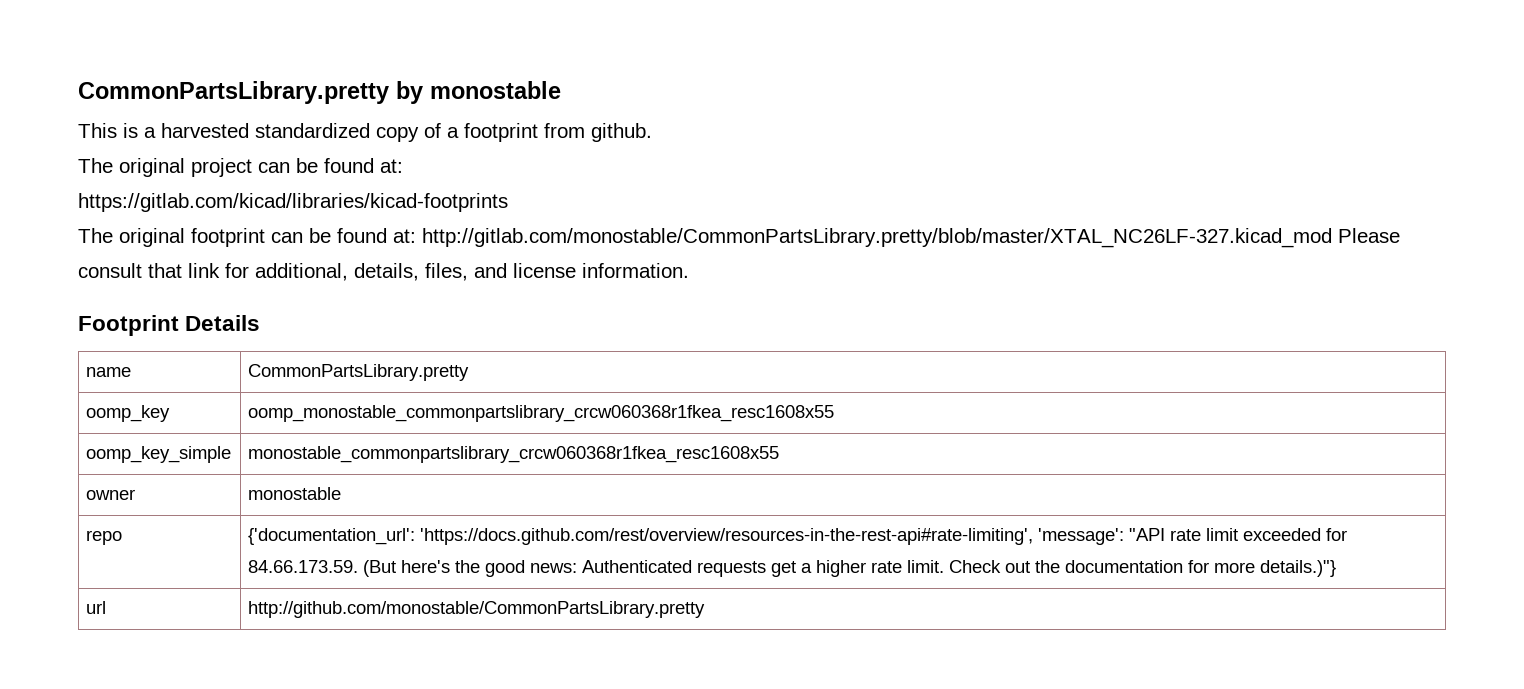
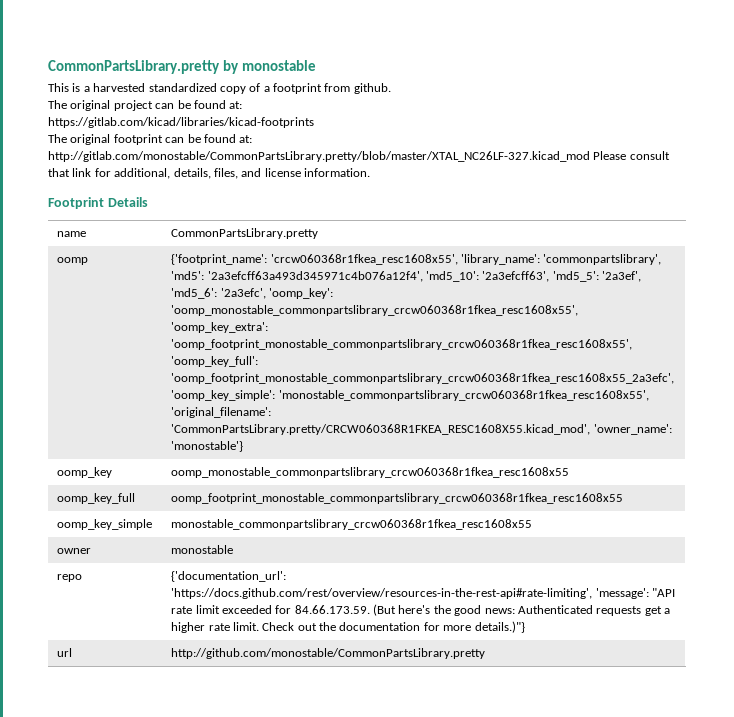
(470, 372) none -> [57,257,89,265] [171,254,662,265] [171,271,642,282] [171,288,333,299] [171,305,579,316] [171,322,269,333] [171,339,633,350] [171,356,259,367] [171,373,675,384] [171,390,649,401] [171,407,272,418] [171,424,672,435] [171,441,244,452] // oomp | {'footprint_name': 'crcw060368r1fkea_resc1608x55', 'library_name': 'commonpartslibrary', 'md5': '2a3efcff63a493d345971c4b076a12f4', 'md5_10': '2a3efcff63', 'md5_5': '2a3ef', 'md5_6': '2a3efc', 'oomp_key': 'oomp_monostable_commonpartslibrary_crcw060368r1fkea_resc1608x55', 'oomp_key_extra': 'oomp_footprint_monostable_commonpartslibrary_crcw060368r1fkea_resc1608x55', 'oomp_key_full': 'oomp_footprint_monostable_commonpartslibrary_crcw060368r1fkea_resc1608x55_2a3efc', 'oomp_key_simple': 'monostable_commonpartslibrary_crcw060368r1fkea_resc1608x55', 'original_filename': 'CommonPartsLibrary.pretty/CRCW060368R1FKEA_RESC1608X55.kicad_mod', 'owner_name': 'monostable'}
(835, 413) none -> [57,493,136,504] [171,493,624,504] // oomp_key_full | oomp_footprint_monostable_commonpartslibrary_crcw060368r1fkea_resc1608x55

